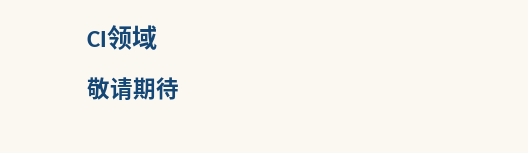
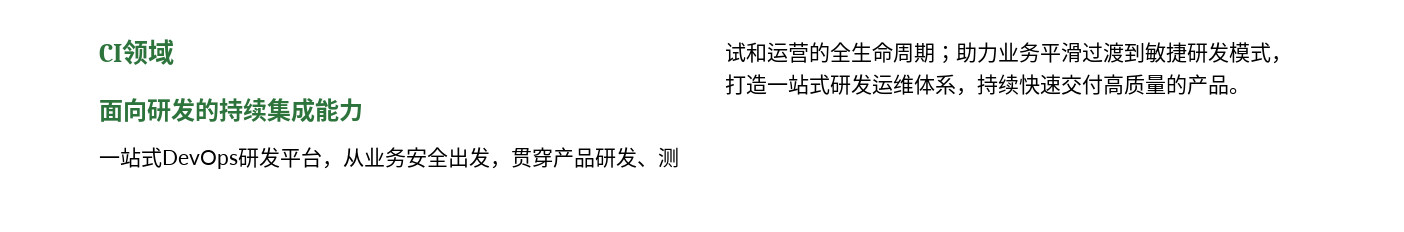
[87,77,179,101] 敬请期待 -> [99,98,363,123] [99,147,679,169] [725,42,1292,64] [725,74,1250,96] 面向研发的持续集成能力 // 一站式DevOps研发平台，从业务安全出发，贯穿产品研发、测试和运营的全生命周期；助力业务平滑过渡到敏捷研发模式，打造一站式研发运维体系，持续快速交付高质量的产品。

